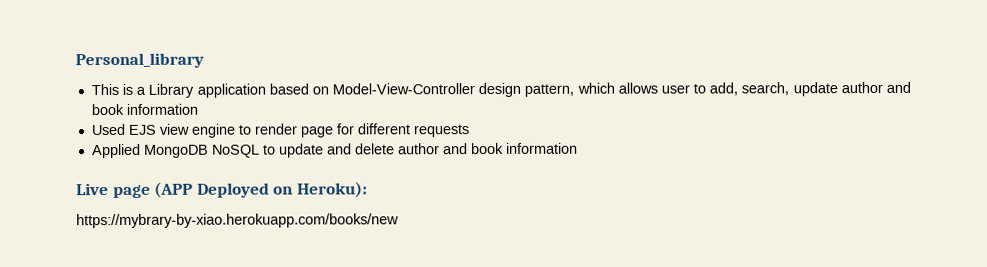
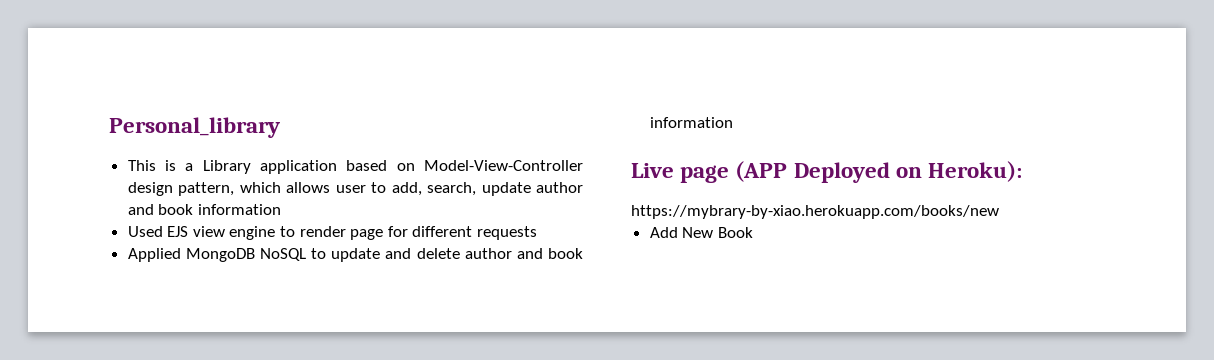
(399, 221) none -> [649,227,753,238] // Add New Book

